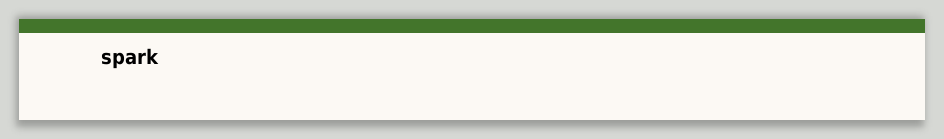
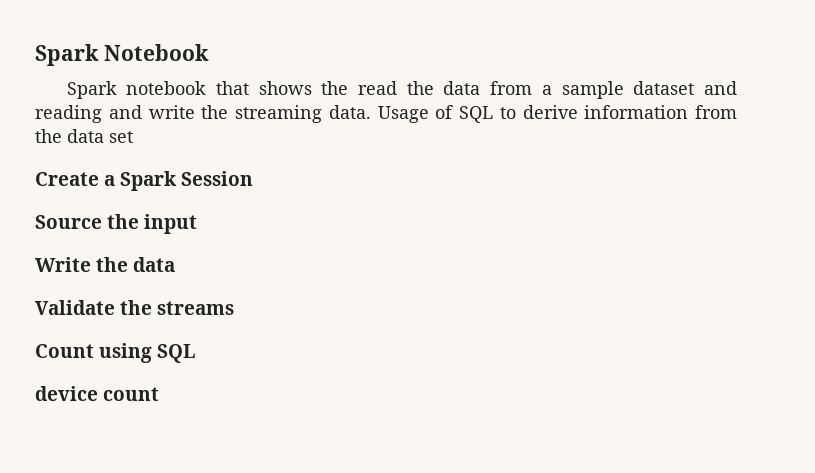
[101,48,159,69] spark -> [35,44,209,66] [66,81,738,99] [35,105,737,123] [35,129,133,143] [35,171,254,191] [35,214,198,234] [35,257,176,272] [35,300,235,315] [35,343,196,363] [35,386,160,401] Spark Notebook // Spark notebook that shows the read the data from a sample dataset and reading and write the streaming data. Usage of SQL to derive information from the data set // Create a Spark Session // Source the input // Write the data // Validate the streams // Count using SQL // device count

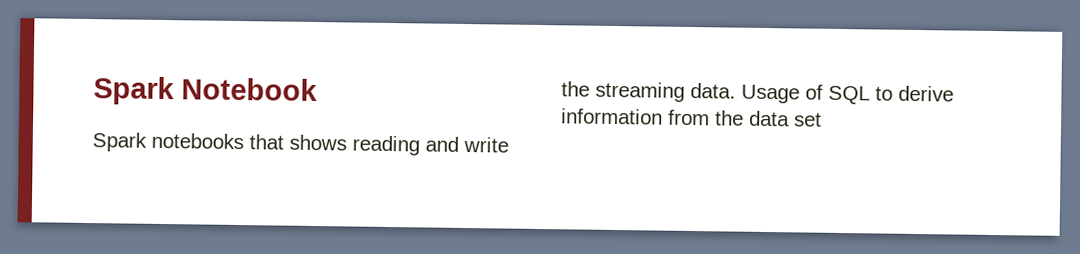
[126,81,207,95] notebook -> [151,132,244,150] notebooks
[321,81,738,99] the read the data from a sample dataset and -> (347, 142) none
[35,171,254,191] [35,214,198,234] [35,257,176,272] [35,300,235,315] [35,343,196,363] [35,386,160,401] // Create a Spark Session // Source the input // Write the data // Validate the streams // Count using SQL // device count -> (822, 119) none

